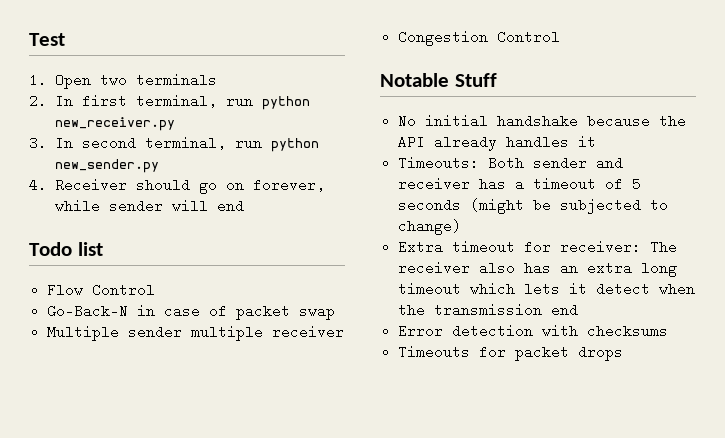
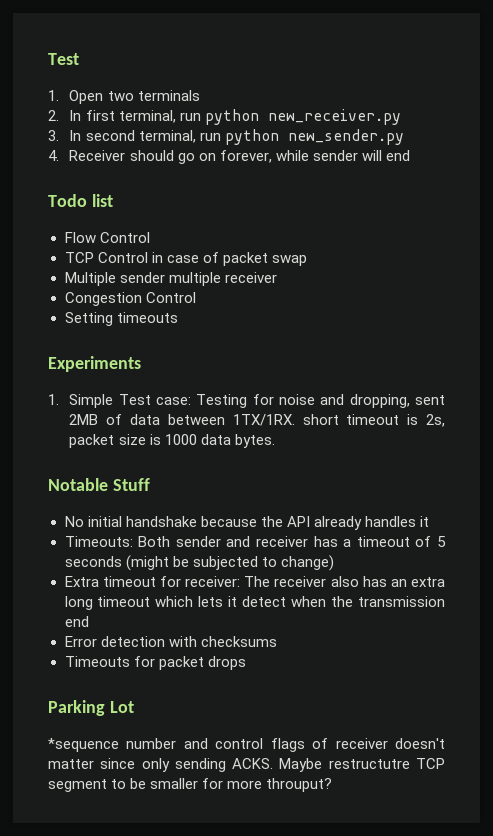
[47,304,129,318] Go-Back-N -> [64,252,148,263] TCP Control
(561, 37) none -> [64,312,178,326] [48,356,141,372] [48,394,445,408] [69,414,445,427] [69,434,275,448] // Setting timeouts // Experiments // 1. Simple Test case: Testing for noise and dropping, sent 2MB of data between 1TX/1RX. short timeout is 2s, packet size is 1000 data bytes.
(624, 353) none -> [48,700,134,716] [48,738,446,752] [48,758,445,772] [48,778,333,792] // Parking Lot // *sequence number and control flags of receiver doesn't matter since only sending ACKS. Maybe restructutre TCP segment to be smaller for more throuput?

